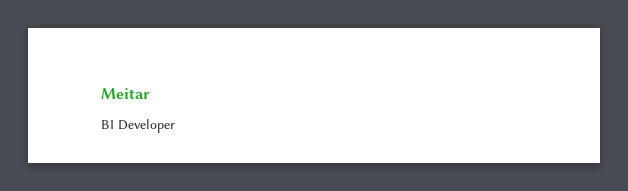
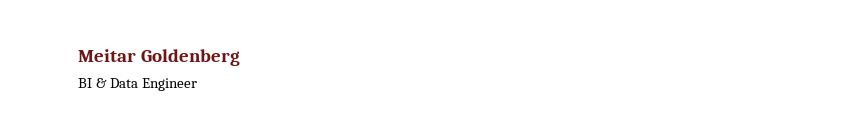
(150, 93) none -> [140,49,240,66] Goldenberg
[118,119,175,133] Developer -> [95,78,197,91] & Data Engineer

